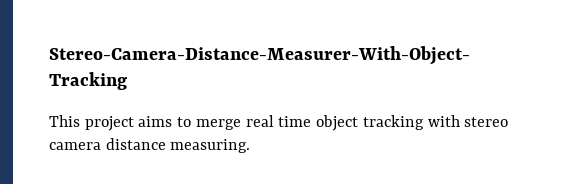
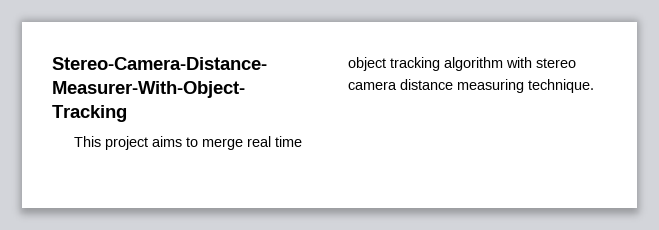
(424, 122) none -> [444,57,503,71] algorithm
[170,139,251,153] measuring. -> [457,79,594,93] measuring technique.

